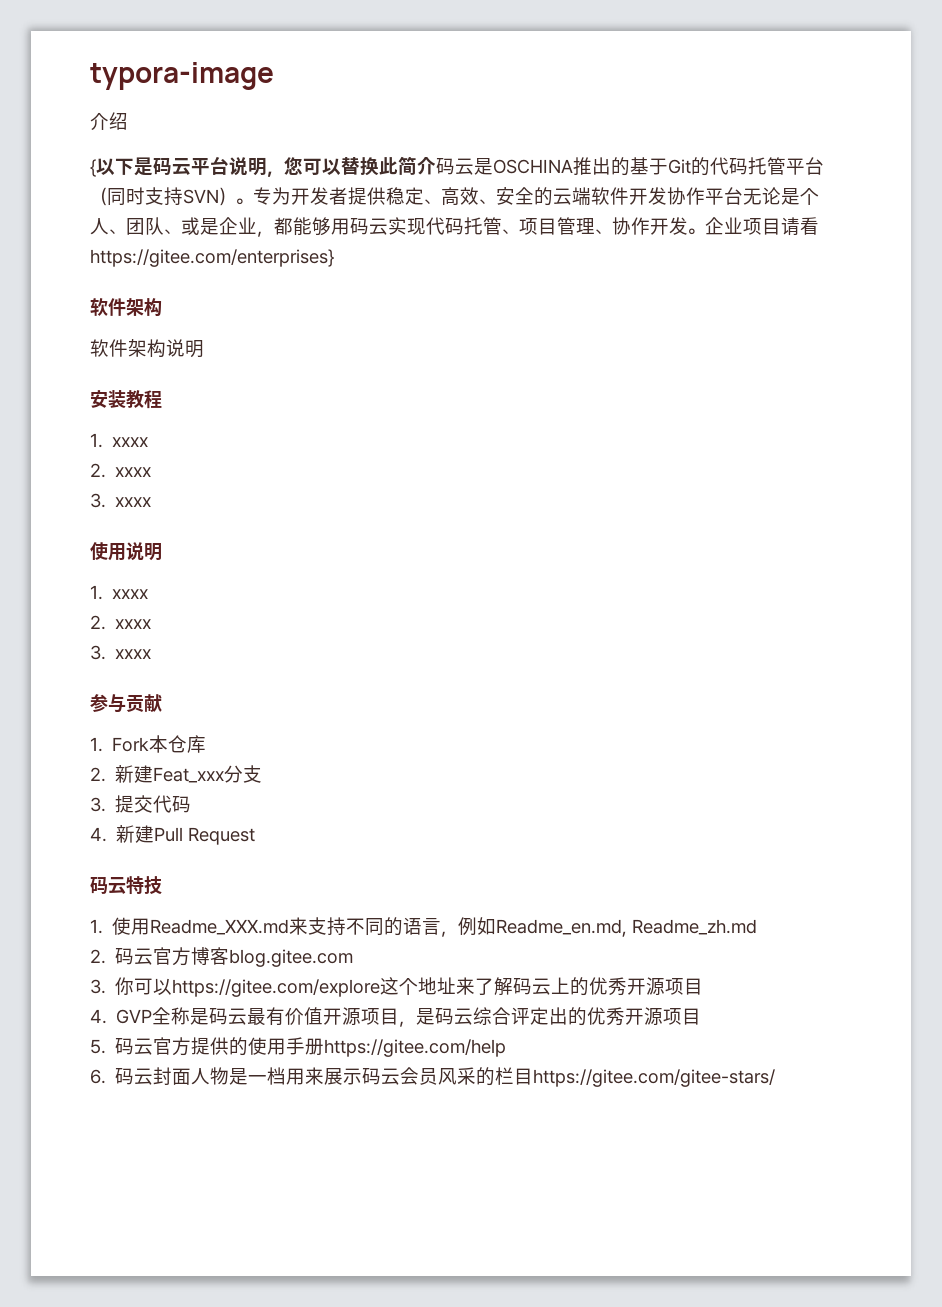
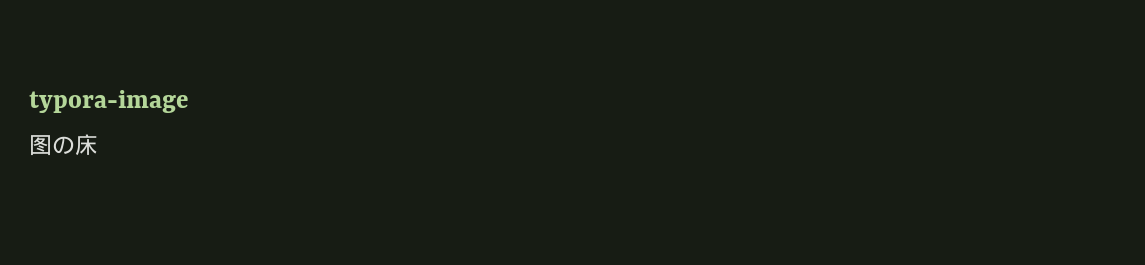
[90,112,128,130] [90,156,824,177] [90,187,819,206] [90,217,819,237] [90,249,334,267] [90,298,162,317] [90,339,204,358] [90,390,162,409] [90,433,149,448] [90,463,152,478] [90,493,152,508] [90,542,162,561] [90,585,149,600] [90,615,152,630] [90,645,152,660] [90,694,162,713] [90,735,207,753] [90,765,263,783] [90,795,192,813] [90,825,256,845] [90,876,162,895] [90,917,758,937] [90,947,354,967] [90,977,704,997] [90,1007,702,1027] [90,1037,507,1057] [90,1067,776,1087] 介绍 // {以下是码云平台说明，您可以替换此简介码云是OSCHINA推出的基于Git的代码托管平台（同时支持SVN）。专为开发者提供稳定、高效、安全的云端软件开发协作平台无论是个人、团队、或是企业，都能够用码云实现代码托管、项目管理、协作开发。企业项目请看https://gitee.com/enterprises} // 软件架构 // 软件架构说明 // 安装教程 // 1. xxxx // 2. xxxx // 3. xxxx // 使用说明 // 1. xxxx // 2. xxxx // 3. xxxx // 参与贡献 // 1. Fork本仓库 // 2.新建Feat_xxx分支 // 3.提交代码 // 4.新建Pull Request // 码云特技 // 1.使用Readme_XXX.md来支持不同的语言，例如Readme_en.md, Readme_zh.md // 2.码云官方博客blog.gitee.com // 3.你可以https://gitee.com/explore这个地址来了解码云上的优秀开源项目 // 4. GVP全称是码云最有价值开源项目，是码云综合评定出的优秀开源项目 // 5.码云官方提供的使用手册https://gitee.com/help // 6.码云封面人物是一档用来展示码云会员风采的栏目https://gitee.com/gitee-stars/ -> [29,134,98,156] 图の床

